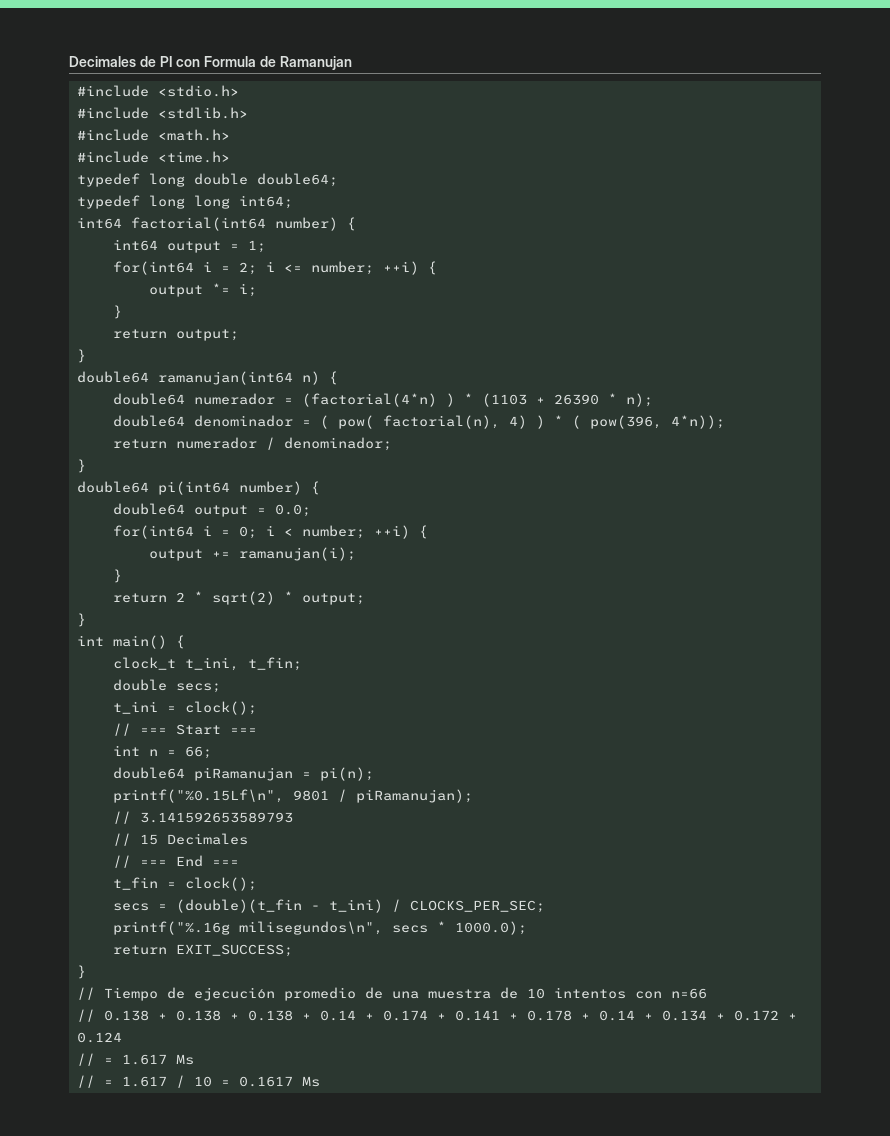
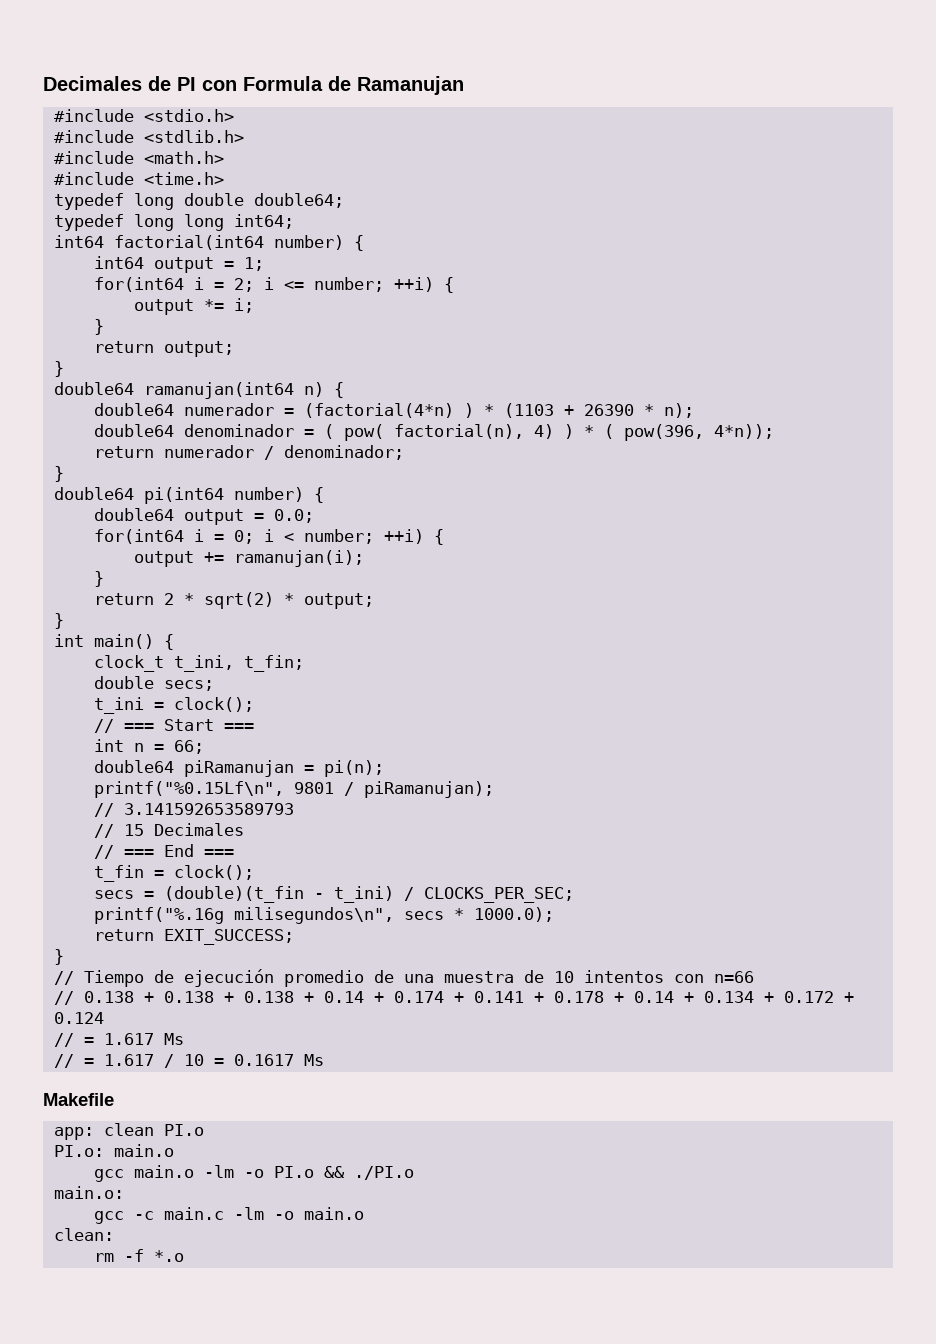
(320, 1081) none -> [43,1093,114,1106] [54,1123,205,1140] [54,1144,175,1157] [94,1165,415,1182] [54,1186,125,1199] [94,1207,365,1224] [54,1228,115,1241] [94,1249,185,1262] // Makefile // app: clean PI.o // PI.o: main.o // gcc main.o -lm -o PI.o && ./PI.o // main.o: // gcc -c main.c -lm -o main.o // clean: // rm -f *.o

